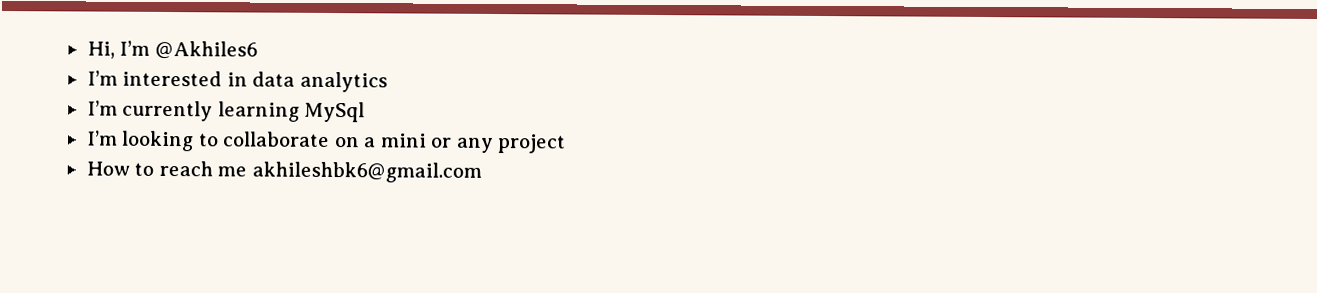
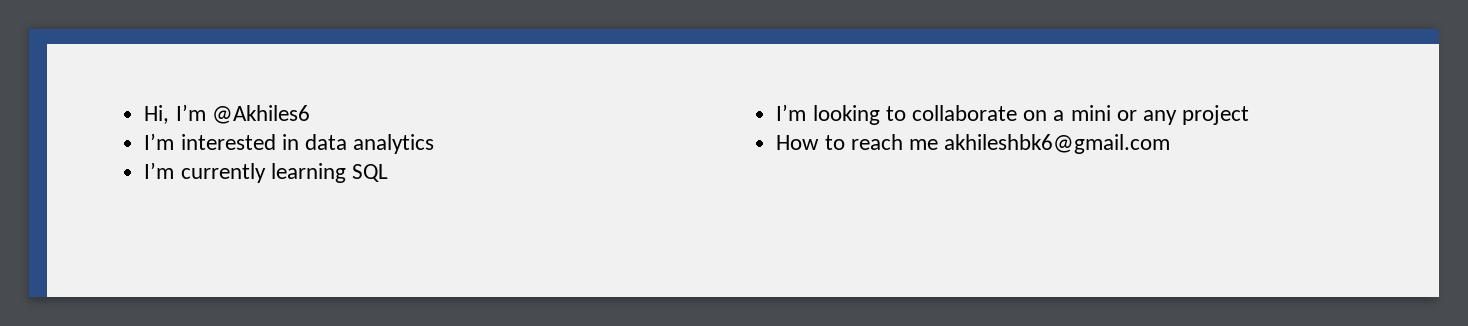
[304,101,366,123] MySql -> [351,164,388,182] SQL

